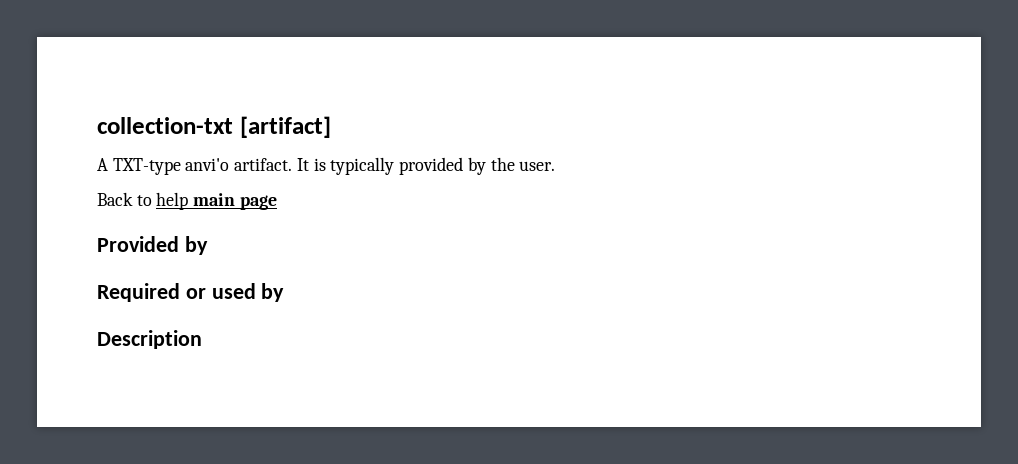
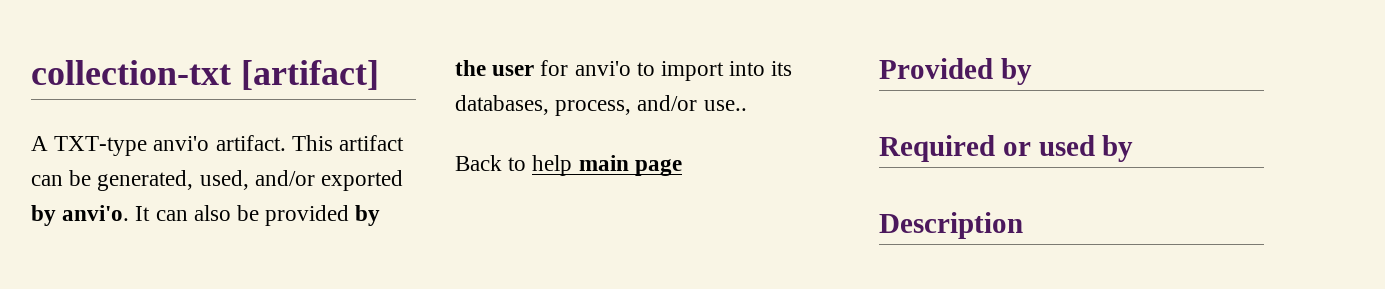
[296,157,556,175] It is typically provided by the user. -> [291,135,405,151] [31,170,404,191] [31,205,381,226] [455,60,793,81] [455,95,747,116] This artifact can be generated, used, and/or exported by anvi'o. It can also be provided by the user for anvi'o to import into its databases, process, and/or use..

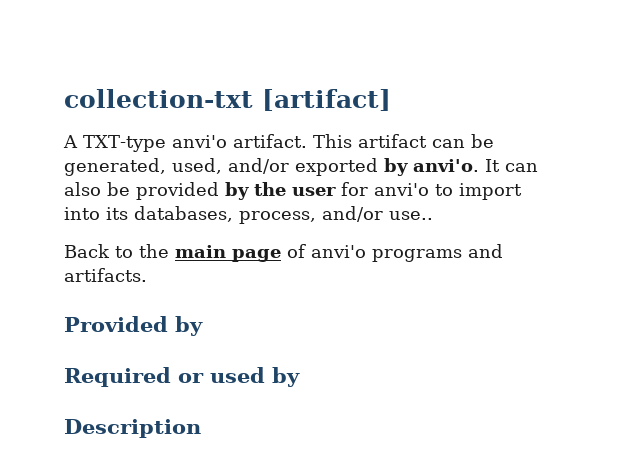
[532,155,573,176] help -> [139,244,169,258] the
(682, 167) none -> [287,244,503,262] [64,268,147,282] of anvi'o programs and artifacts.

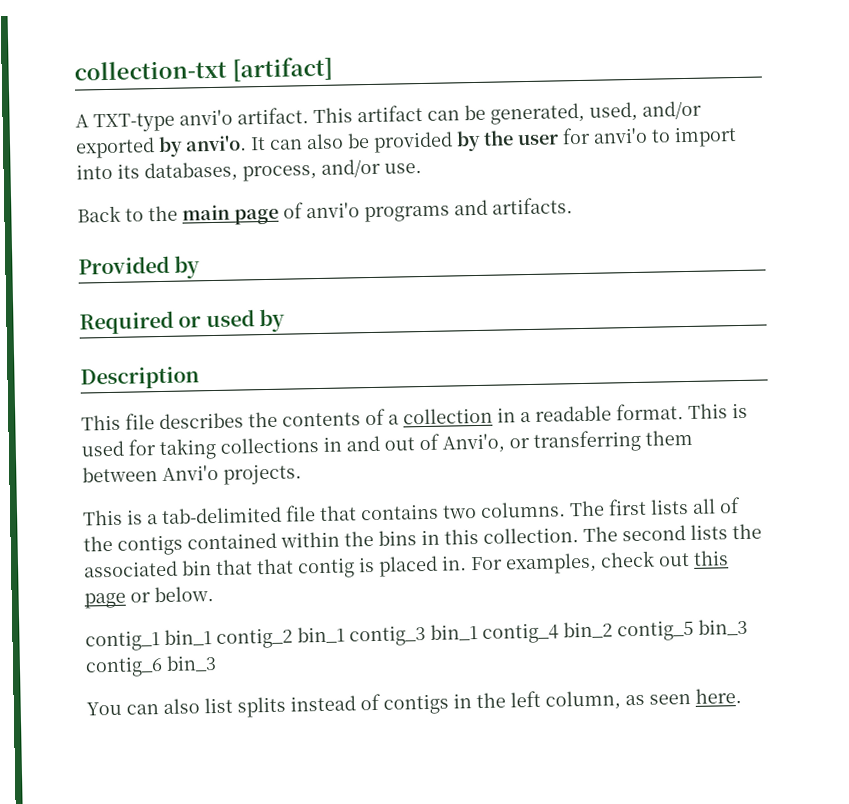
[389,211,433,220] use.. -> [384,163,422,174] use.
(201, 428) none -> [81,402,748,431] [81,429,693,461] [82,463,302,485] [83,497,741,526] [83,523,762,556] [83,550,729,579] [84,586,214,609] [85,618,748,652] [85,655,217,678] [86,688,742,718] // This file describes the contents of a collection in a readable format. This is used for taking collections in and out of Anvi'o, or transferring them between Anvi'o projects. // This is a tab-delimited file that contains two columns. The first lists all of the contigs contained within the bins in this collection. The second lists the associated bin that that contig is placed in. For examples, check out this page or below. // contig_1 bin_1 contig_2 bin_1 contig_3 bin_1 contig_4 bin_2 contig_5 bin_3 contig_6 bin_3 // You can also list splits instead of contigs in the left column, as seen here.

